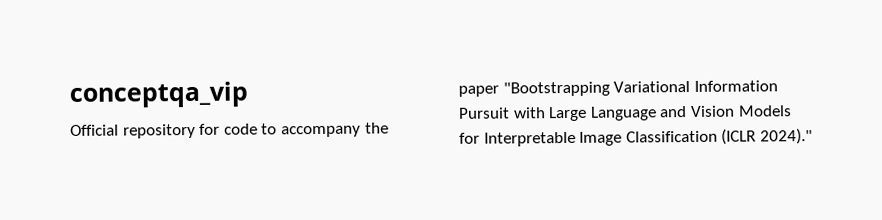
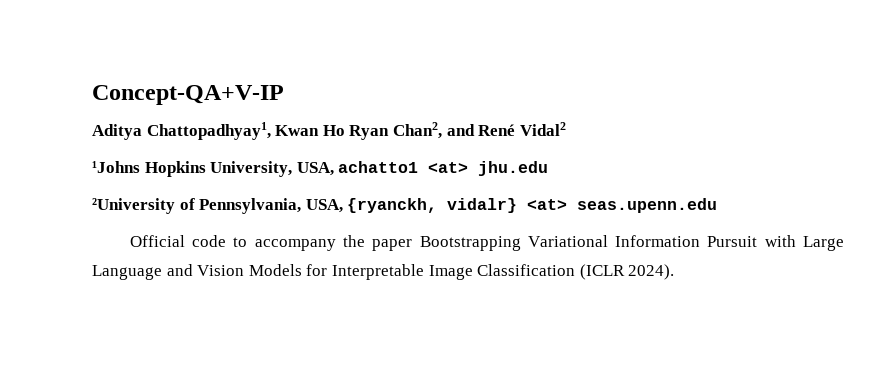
[69,81,248,108] conceptqa_vip -> [92,85,284,105] [92,122,566,140] [92,161,549,177] [92,198,718,214] Concept-QA+V-IP // Aditya Chattopadhyay1, Kwan Ho Ryan Chan2, and René Vidal2 // ¹Johns Hopkins University, USA, achatto1 <at> jhu.edu // ²University of Pennsylvania, USA, {ryanckh, vidalr} <at> seas.upenn.edu
[122,123,221,139] repository for -> (185, 241) none
[502,81,610,97] "Bootstrapping -> [419,236,521,251] Bootstrapping
[759,128,813,145] 2024)." -> [628,264,675,280] 2024).

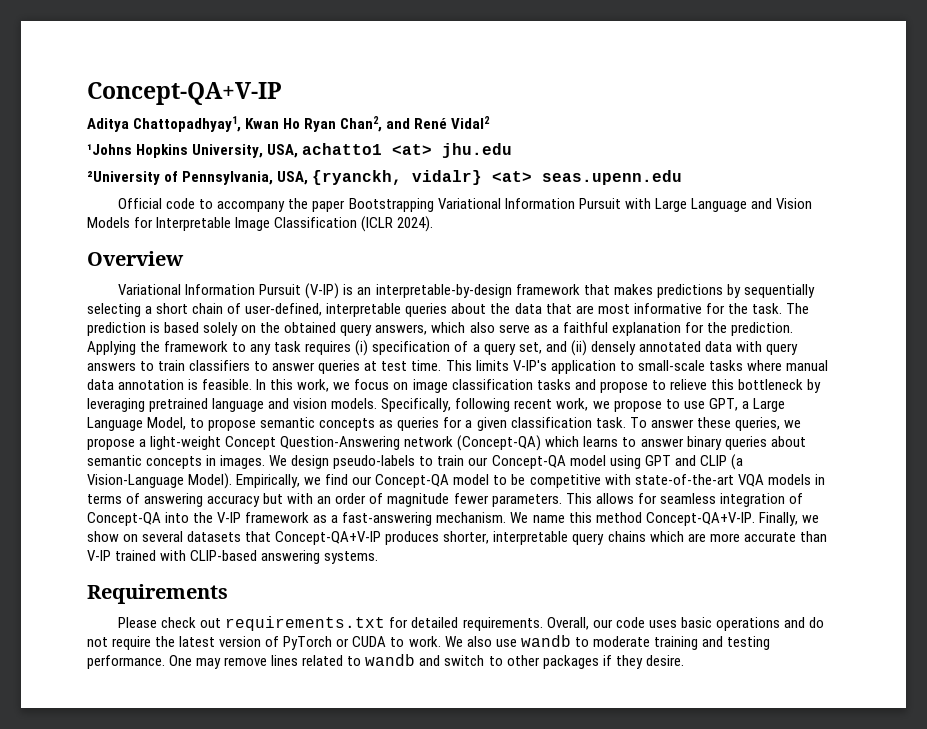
(675, 272) none -> [87,251,184,266] [118,283,815,299] [87,303,809,317] [87,322,793,336] [87,340,798,356] [87,360,828,374] [87,379,821,393] [87,398,785,412] [87,417,801,431] [87,435,806,451] [87,454,743,470] [87,473,825,489] [87,493,803,507] [87,512,819,526] [87,531,827,545] [87,550,379,564] [87,584,228,604] [118,616,824,631] [87,635,770,650] [87,654,684,669] // Overview // Variational Information Pursuit (V-IP) is an interpretable-by-design framework that makes predictions by sequentially selecting a short chain of user-defined, interpretable queries about the data that are most informative for the task. The prediction is based solely on the obtained query answers, which also serve as a faithful explanation for the prediction. Applying the framework to any task requires (i) specification of a query set, and (ii) densely annotated data with query answers to train classifiers to answer queries at test time. This limits V-IP's application to small-scale tasks where manual data annotation is feasible. In this work, we focus on image classification tasks and propose to relieve this bottleneck by leveraging pretrained language and vision models. Specifically, following recent work, we propose to use GPT, a Large Language Model, to propose semantic concepts as queries for a given classification task. To answer these queries, we propose a light-weight Concept Question-Answering network (Concept-QA) which learns to answer binary queries about semantic concepts in images. We design pseudo-labels to train our Concept-QA model using GPT and CLIP (a Vision-Language Model). Empirically, we find our Concept-QA model to be competitive with state-of-the-art VQA models in terms of answering accuracy but with an order of magnitude fewer parameters. This allows for seamless integration of Concept-QA into the V-IP framework as a fast-answering mechanism. We name this method Concept-QA+V-IP. Finally, we show on several datasets that Concept-QA+V-IP produces shorter, interpretable query chains which are more accurate than V-IP trained with CLIP-based answering systems. // Requirements // Please check out requirements.txt for detailed requirements. Overall, our code uses basic operations and do not require the latest version of PyTorch or CUDA to work. We also use wandb to moderate training and testing performance. One may remove lines related to wandb and switch to other packages if they desire.

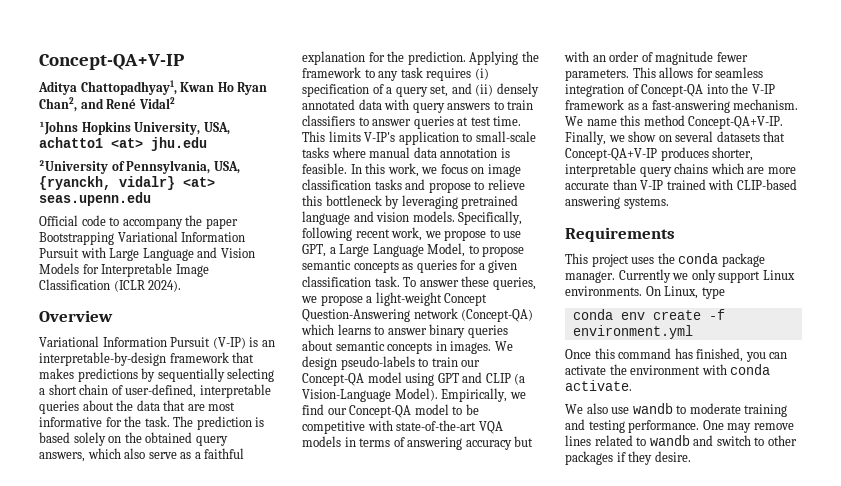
[118,616,824,631] [87,636,441,650] Please check out requirements.txt for detailed requirements. Overall, our code uses basic operations and do not require the latest version of PyTorch or CUDA to work. -> [565,253,765,267] [565,269,795,283] [565,286,725,299] [572,309,725,320] [572,325,693,339] [565,348,788,362] [565,364,771,375] [565,380,632,391] This project uses the conda package manager. Currently we only support Linux environments. On Linux, type // conda env create -f environment.yml // Once this command has finished, you can activate the environment with conda activate. //

